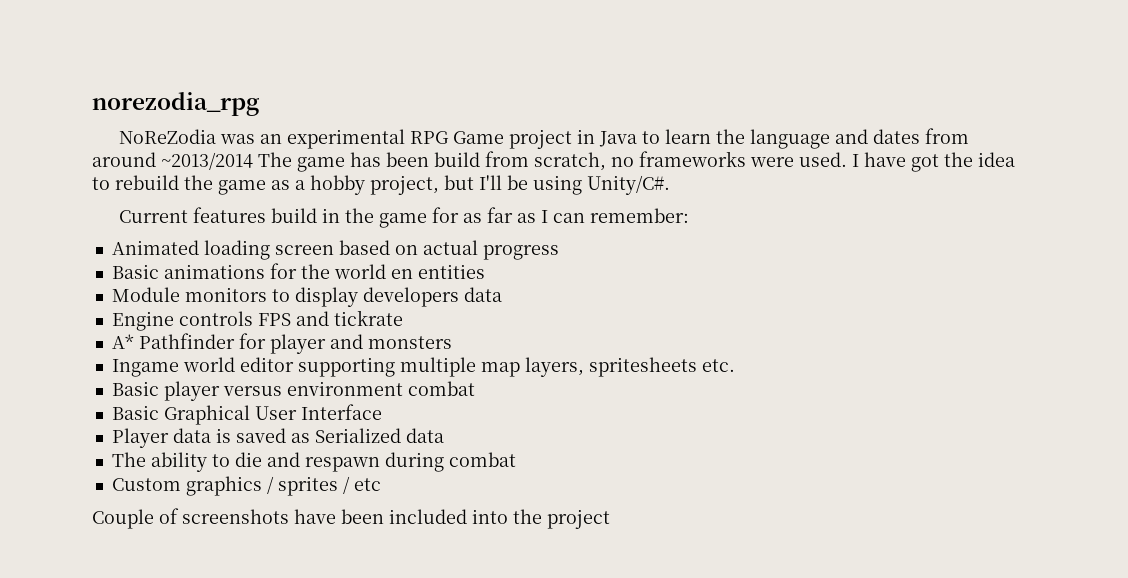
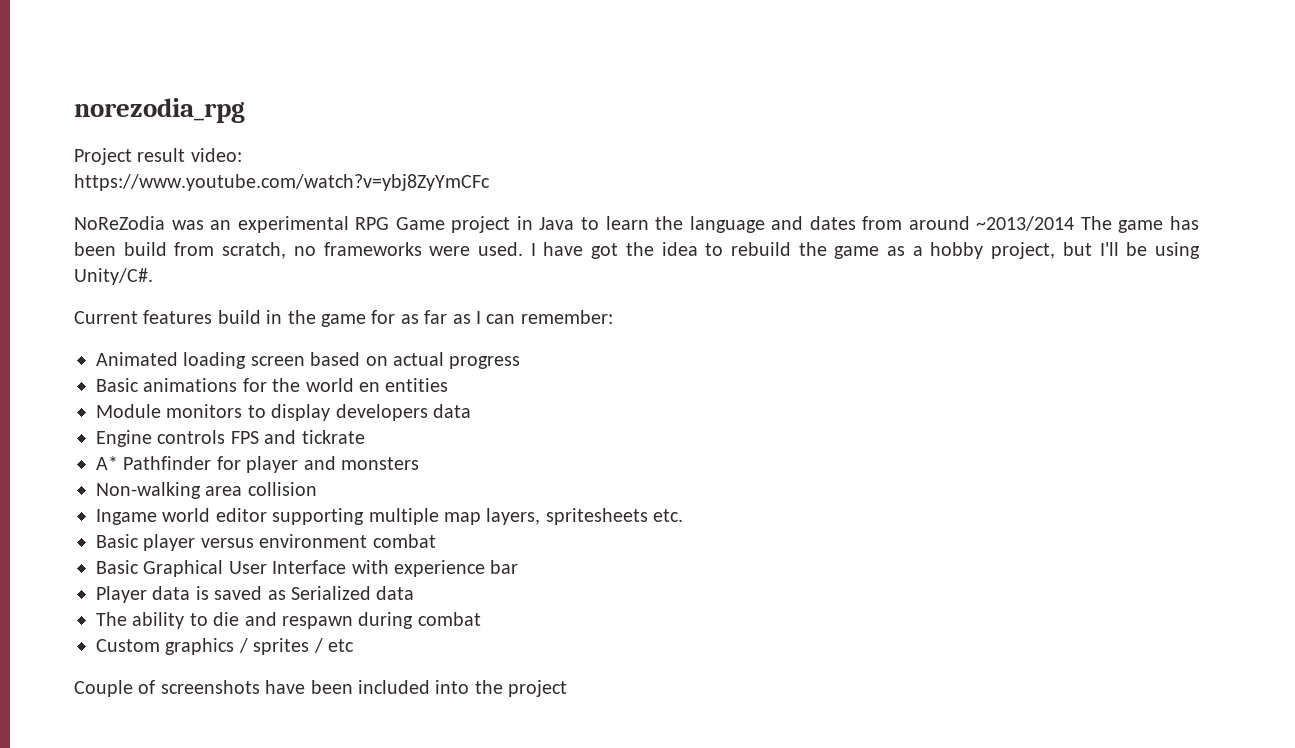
(259, 104) none -> [74,148,242,165] [74,174,490,191] // Project result video: // https://www.youtube.com/watch?v=ybj8ZyYmCFc
(452, 342) none -> [96,482,317,499] // Non-walking area collision
(382, 412) none -> [351,560,519,577] with experience bar

